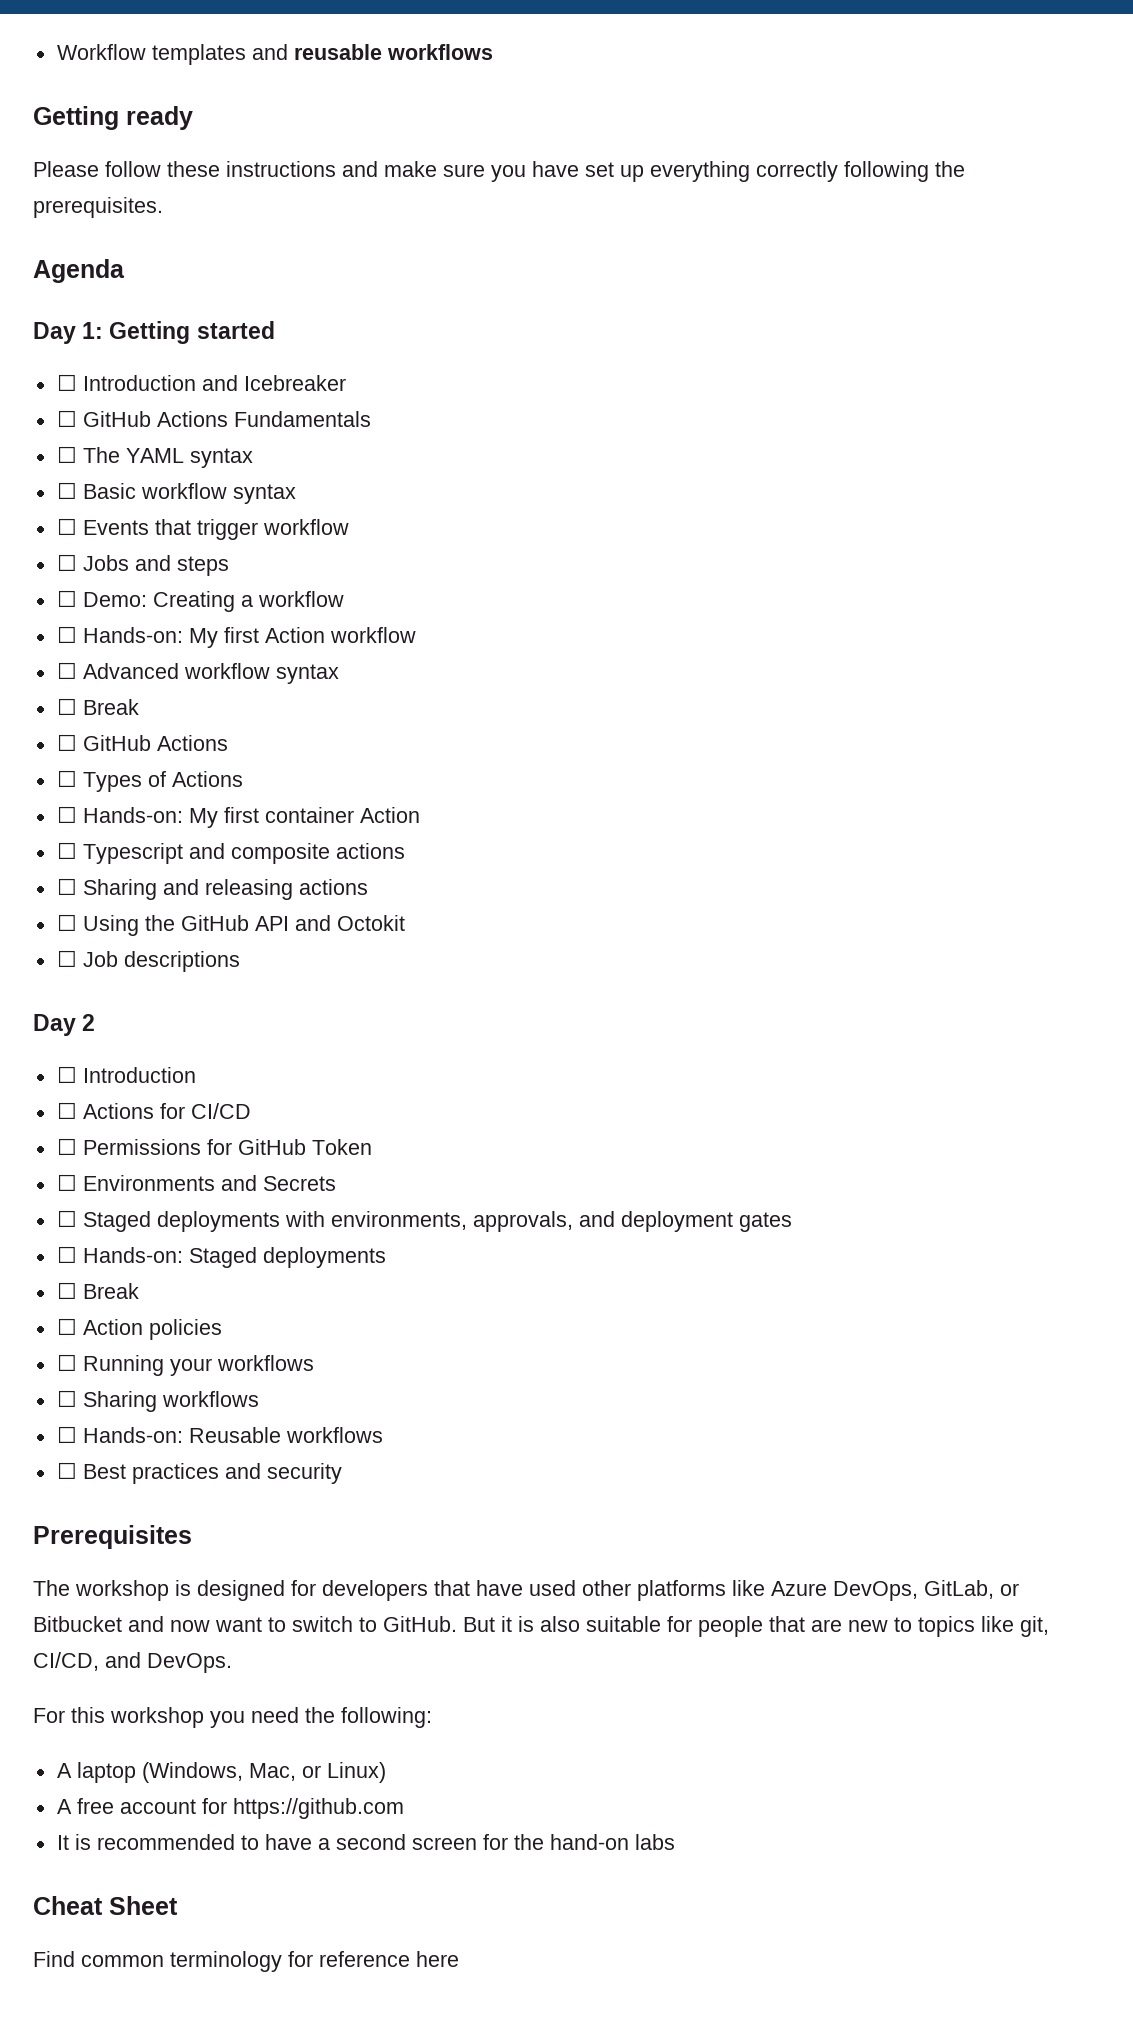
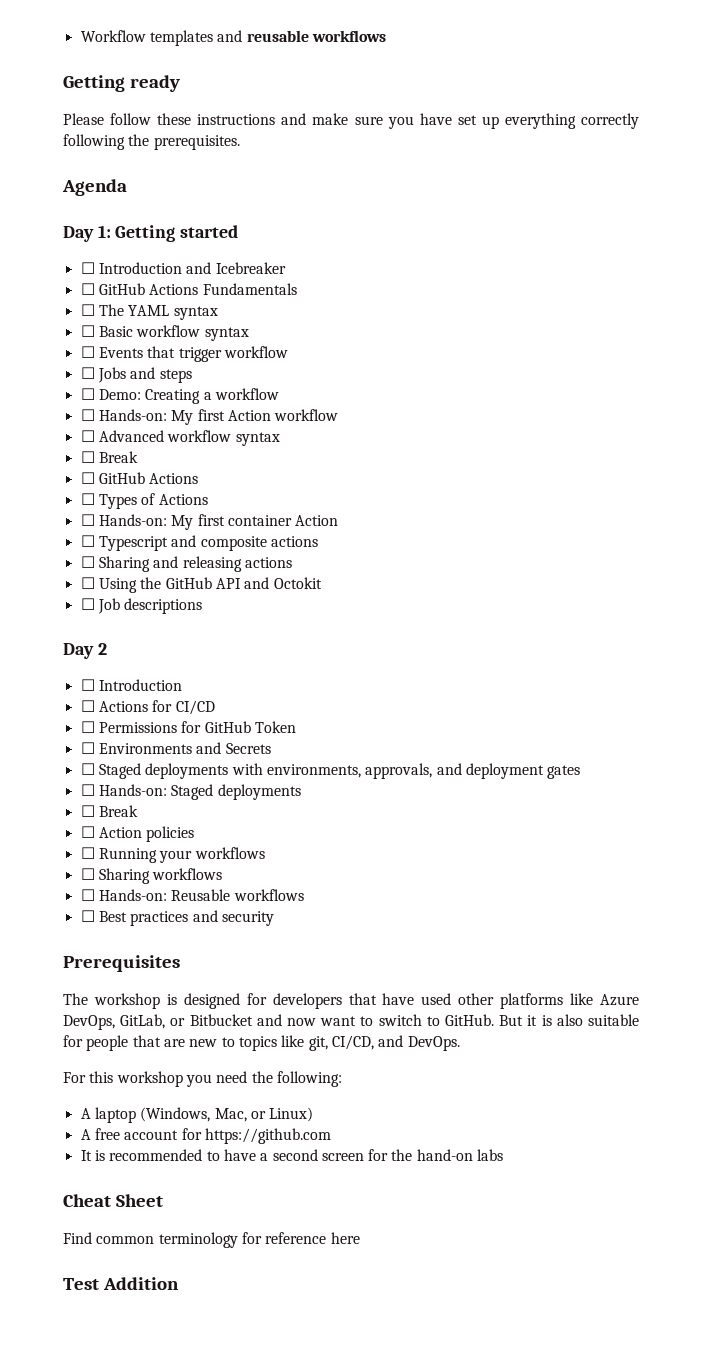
(459, 1959) none -> [63,1277,179,1290] // Test Addition

